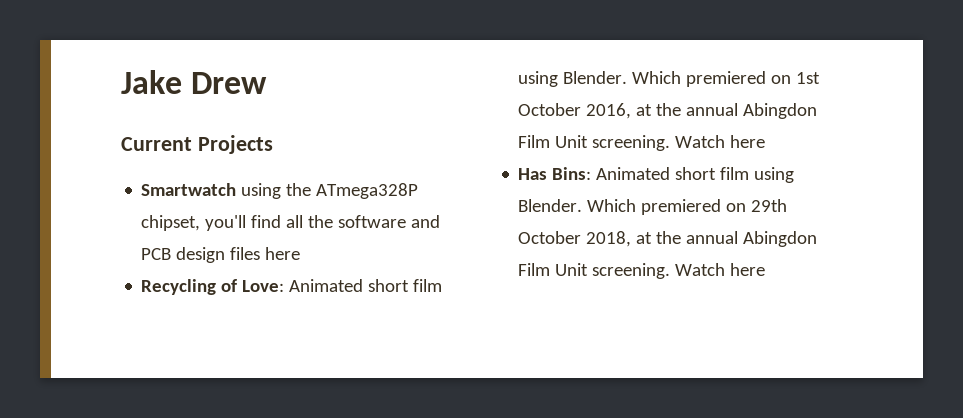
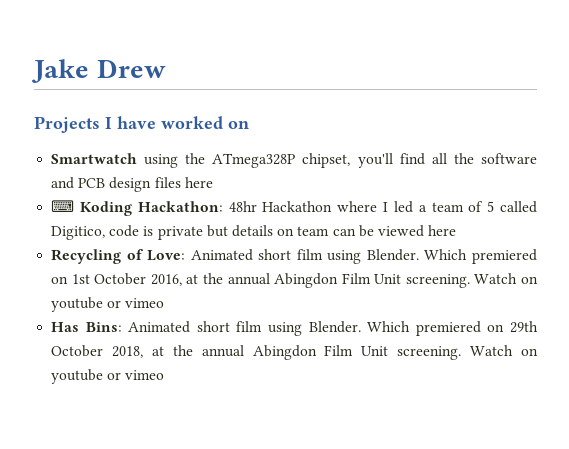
[121,137,192,151] Current -> (166, 68) none
(273, 144) none -> [105,116,249,129] I have worked on
(301, 253) none -> [51,200,537,216] [51,225,457,240] // ⌨ Koding Hackathon: 48hr Hackathon where I led a team of 5 called Digitico, code is private but details on team can be viewed here
[730,135,766,148] here -> [520,276,538,284] [51,297,165,312] on youtube or vimeo
[730,263,766,276] here -> [520,348,538,356] [51,369,165,384] on youtube or vimeo

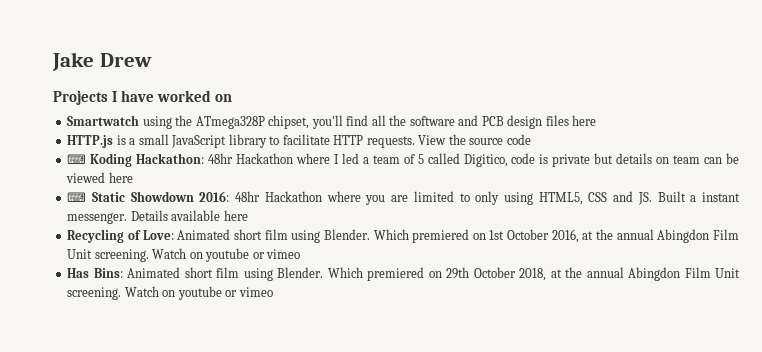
(213, 182) none -> [67,134,531,148] // HTTP.js is a small JavaScript library to facilitate HTTP requests. View the source code
(457, 230) none -> [67,191,740,205] [67,210,248,224] // ⌨ Static Showdown 2016: 48hr Hackathon where you are limited to only using HTML5, CSS and JS. Built a instant messenger. Details available here

